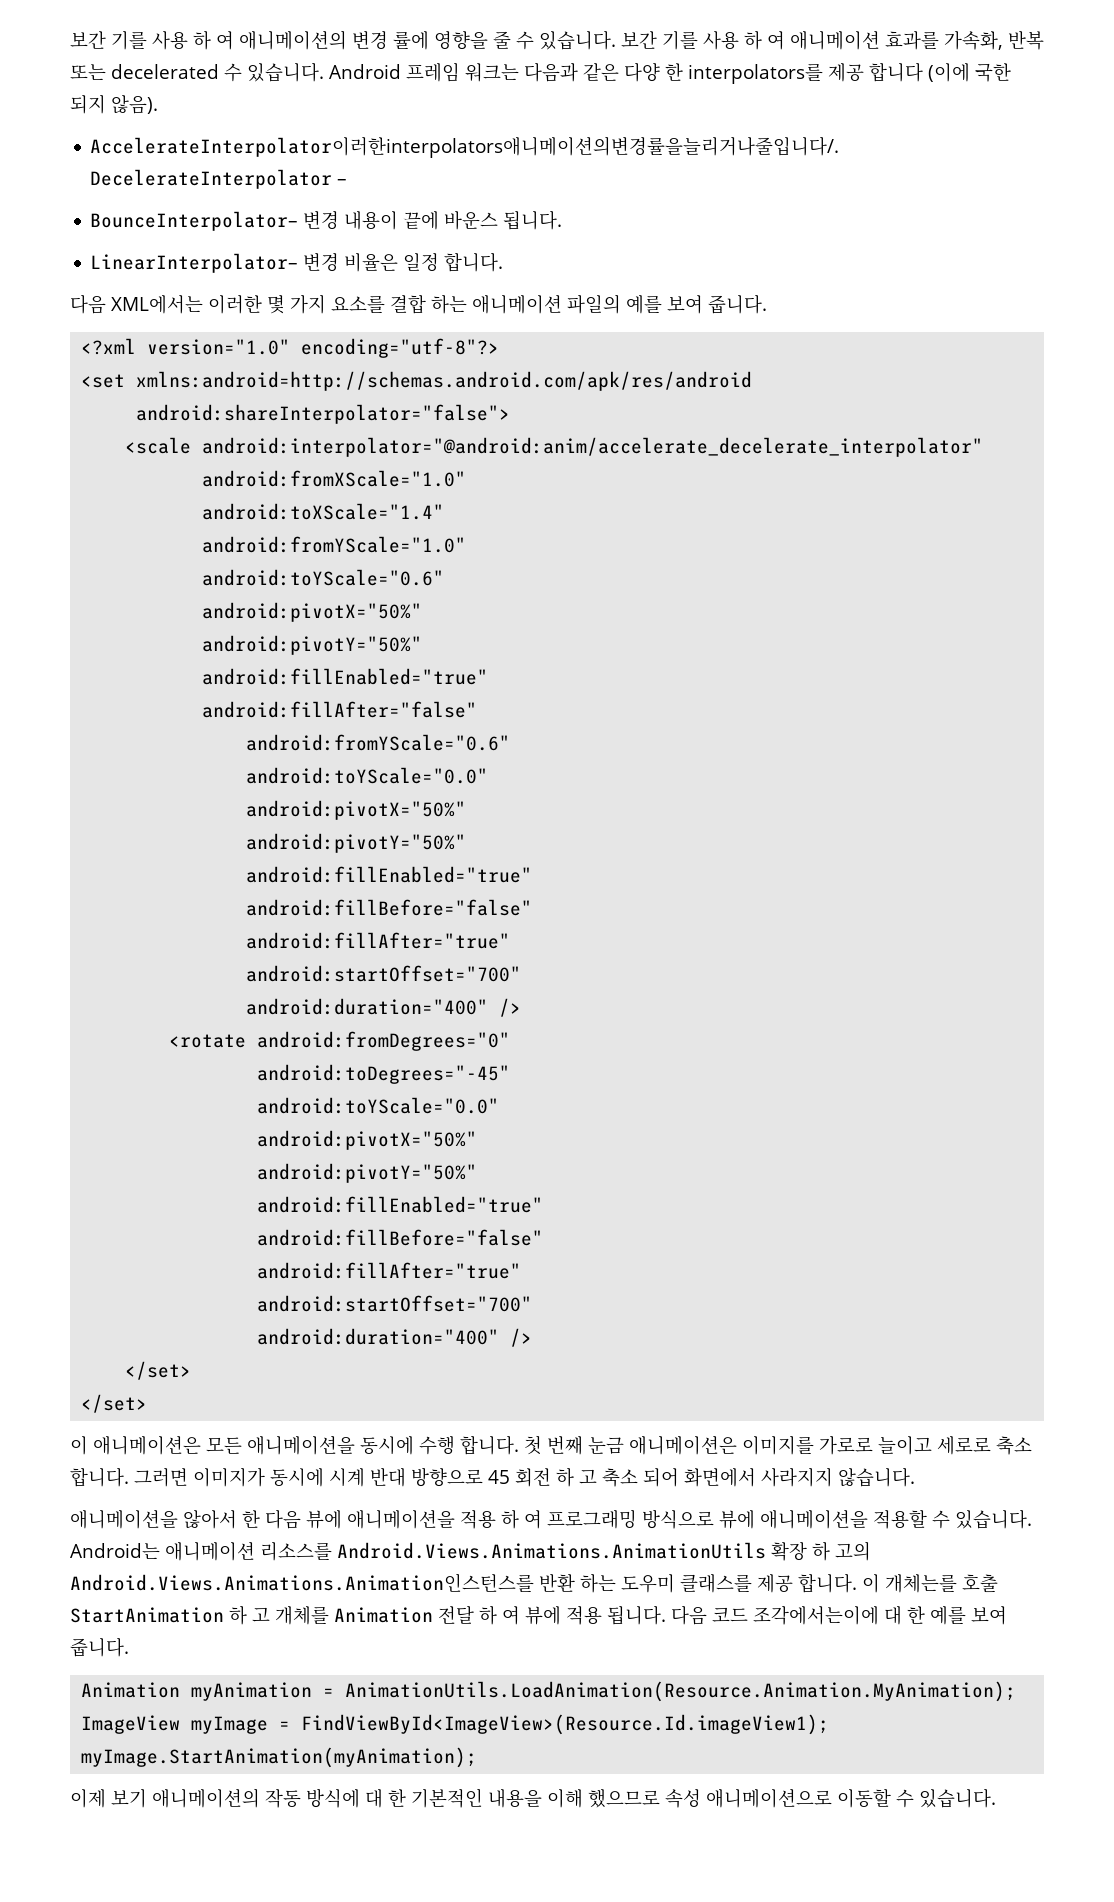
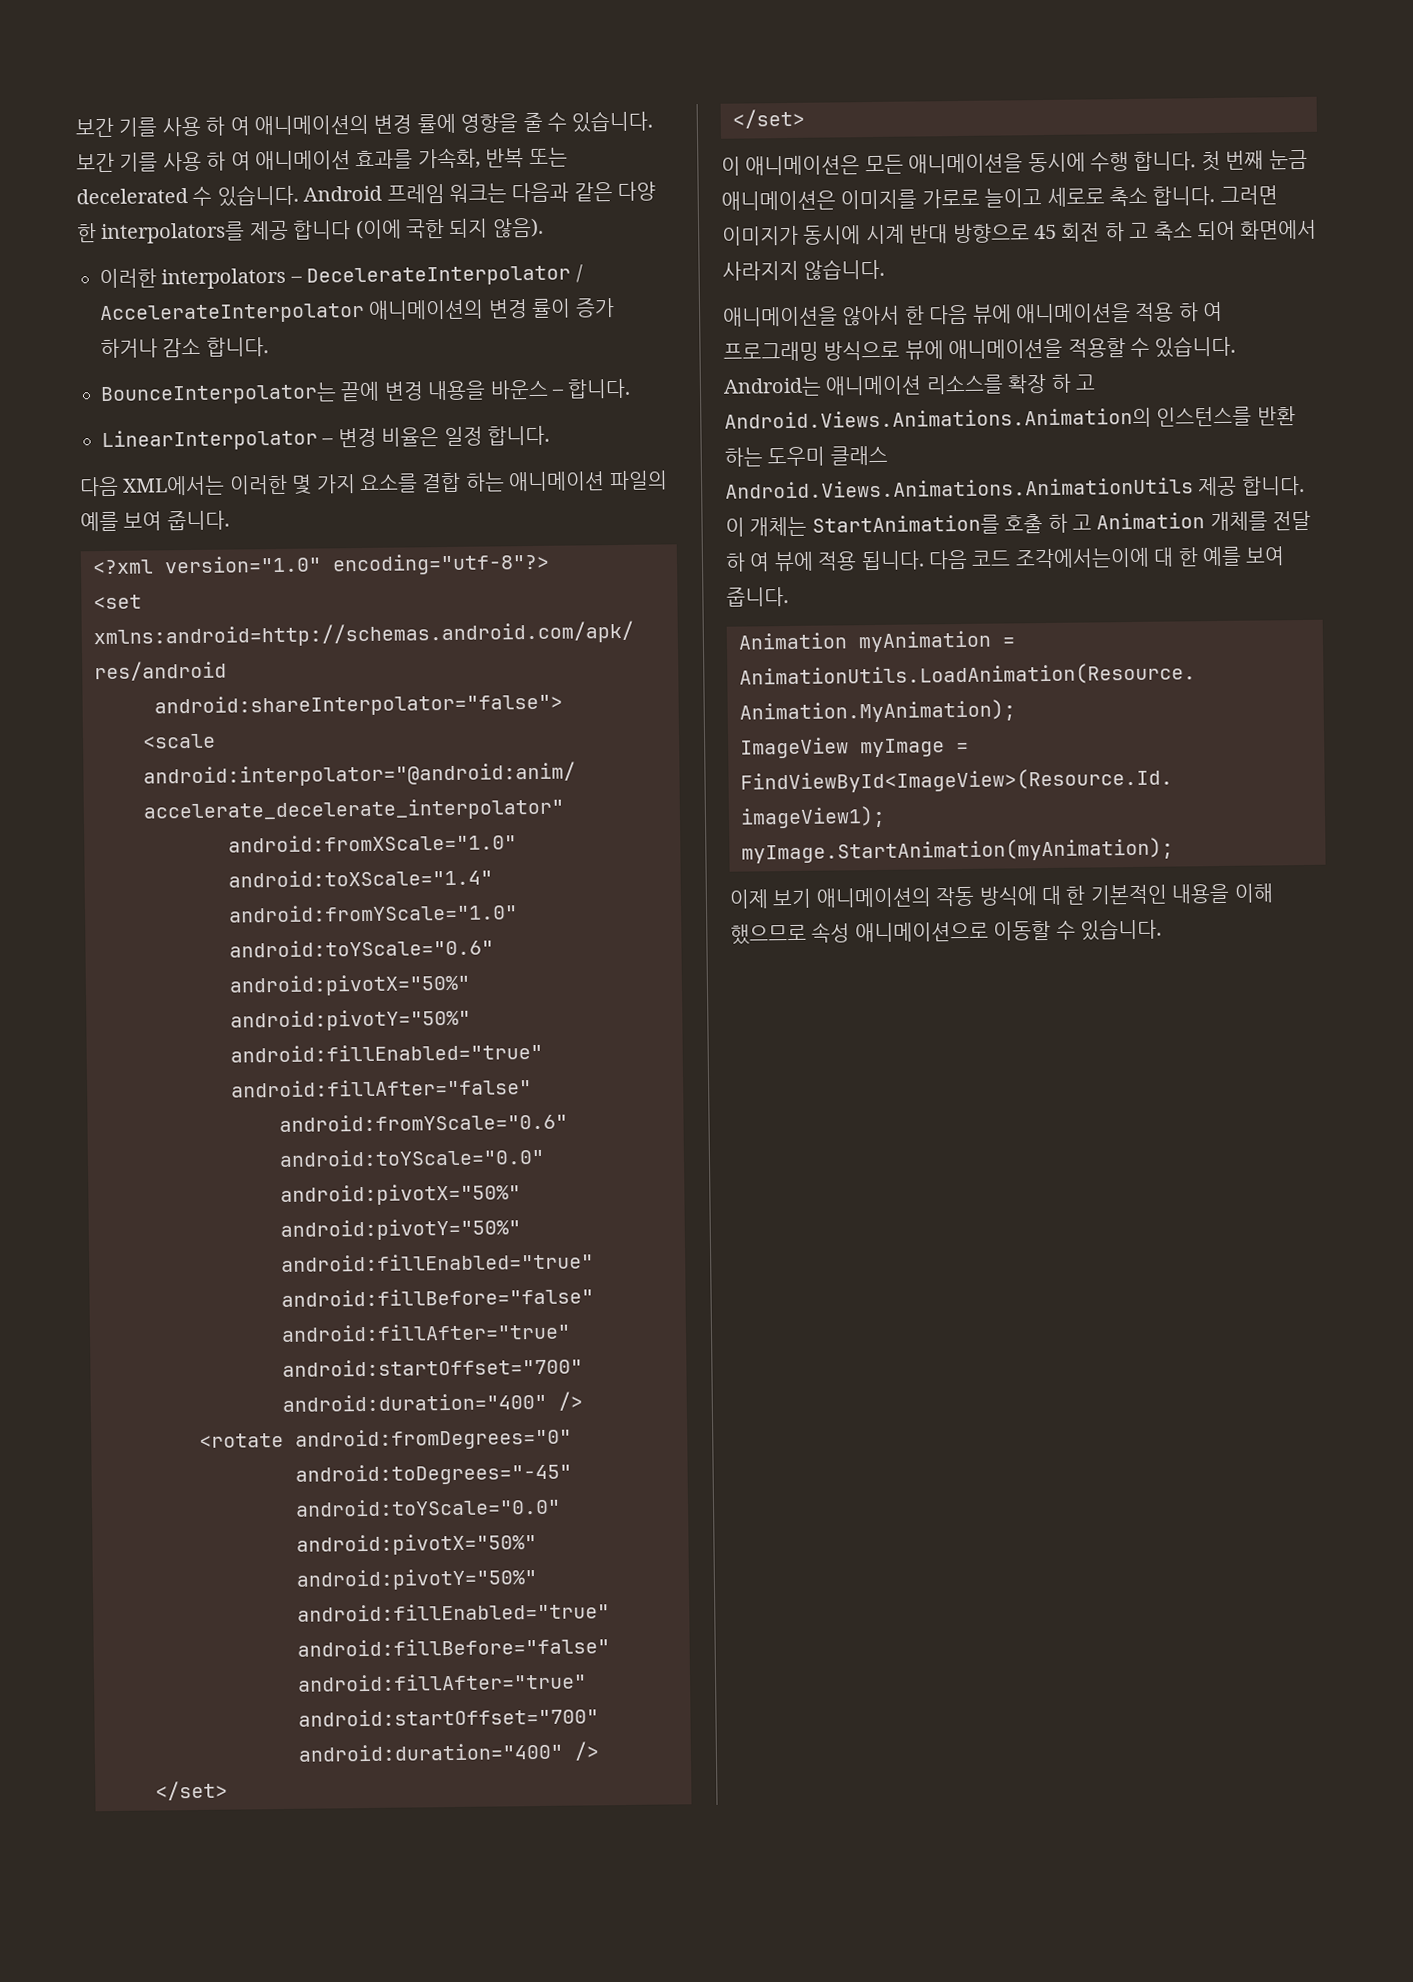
[90,136,840,158] [90,169,348,189] [90,210,563,231] [90,253,299,273] AccelerateInterpolator이러한interpolators애니메이션의변경률을늘리거나줄입니다/. DecelerateInterpolator – // BounceInterpolator– 변경 내용이 끝에 바운스 됩니다. // LinearInterpolator– -> [99,264,583,290] [99,298,615,325] [100,337,269,359] [100,378,632,406] [101,428,335,452] 이러한 interpolators – DecelerateInterpolator / AccelerateInterpolator 애니메이션의 변경 률이 증가 하거나 감소 합니다. // BounceInterpolator는 끝에 변경 내용을 바운스 – 합니다. // LinearInterpolator –
[337,1542,766,1559] Android.Views.Animations.AnimationUtils -> (1004, 384) none
[835,1541,871,1561] [70,1573,534,1592] 고의 Android.Views.Animations.Animation인스턴스를 -> [1075,374,1095,390] [724,406,1253,432] 고 Android.Views.Animations.Animation의 인스턴스를
[680,1574,752,1593] 클래스를 -> [829,445,888,466] [725,477,1194,499] 클래스 Android.Views.Animations.AnimationUtils
[885,1574,998,1593] [70,1606,433,1625] 개체는를 호출 StartAnimation 하 고 개체를 Animation -> [749,511,1268,537] 개체는 StartAnimation를 호출 하 고 Animation 개체를

